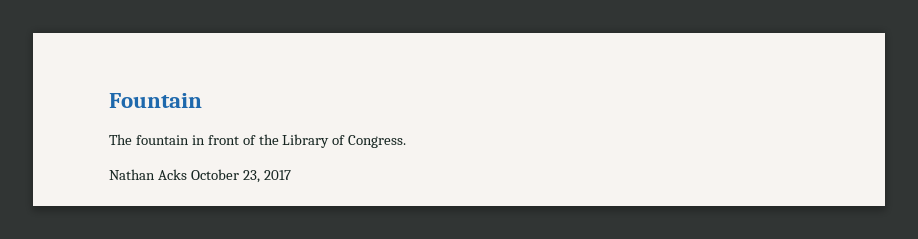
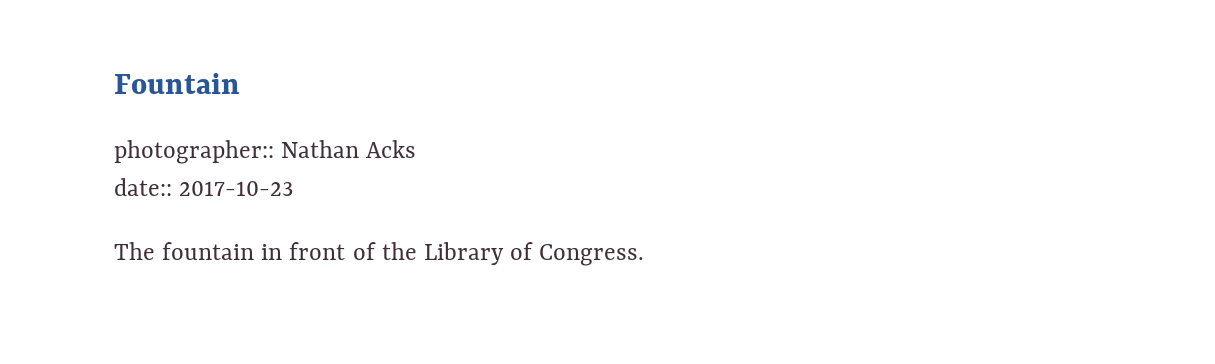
(202, 100) none -> [114,140,417,164] [114,178,294,196] // photographer:: Nathan Acks // date:: 2017-10-23
[109,169,291,183] // Nathan Acks October 23, 2017 -> (645, 255) none

